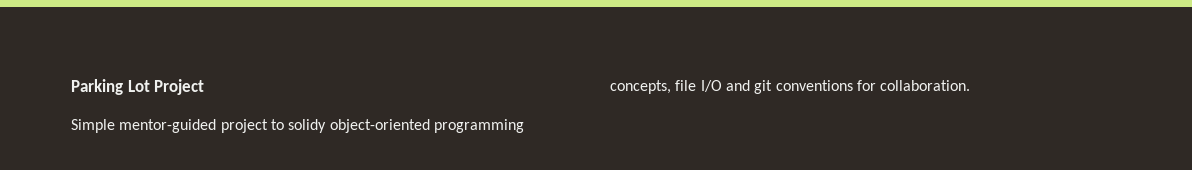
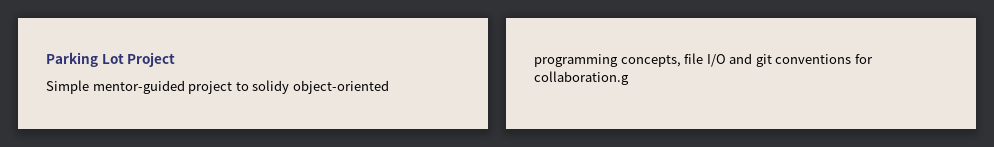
[880,80,971,91] collaboration. -> [534,71,629,85] collaboration.g

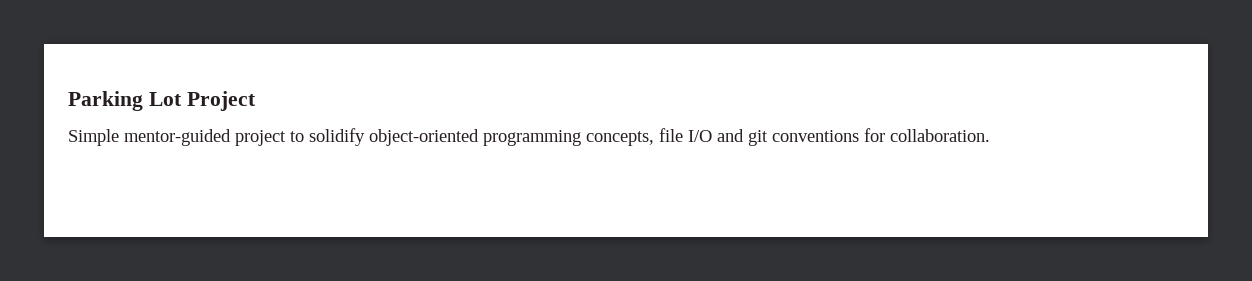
[252,80,290,94] solidy -> [309,128,365,146] solidify
[534,71,629,85] collaboration.g -> [890,129,990,142] collaboration.

